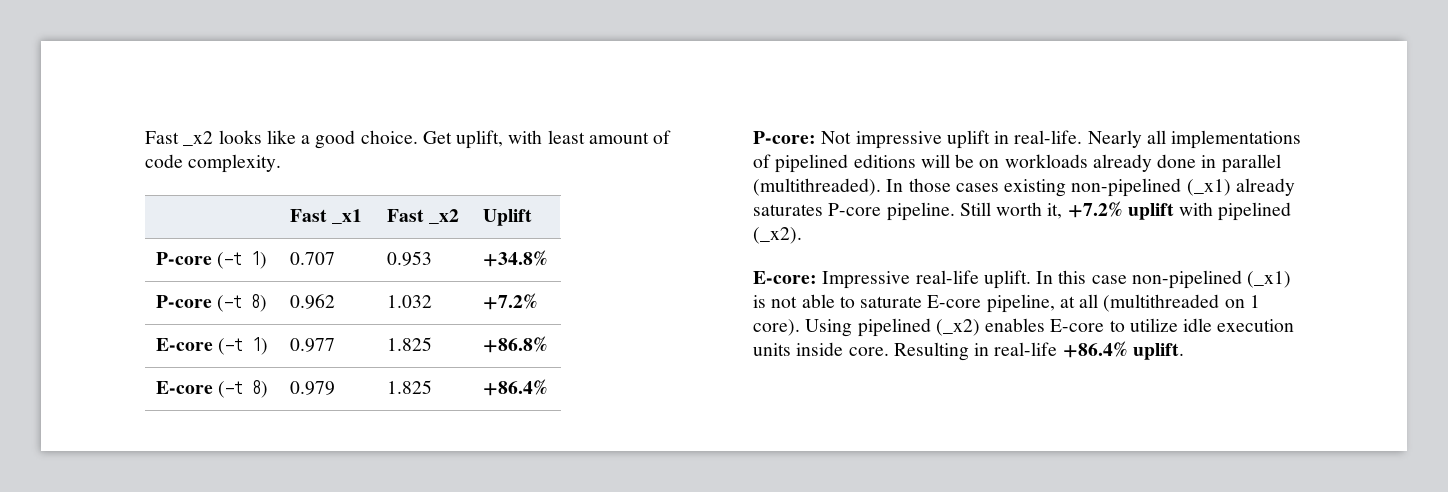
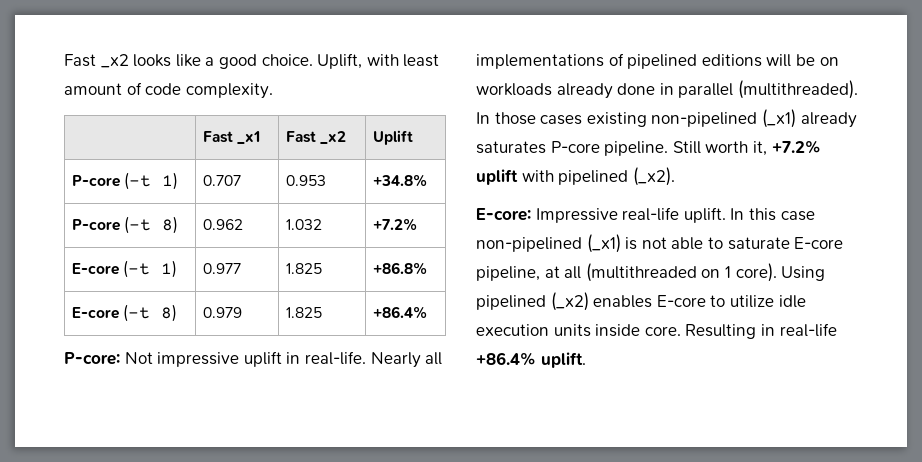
[422,130,504,149] Get uplift, -> [317,53,363,69] Uplift,

